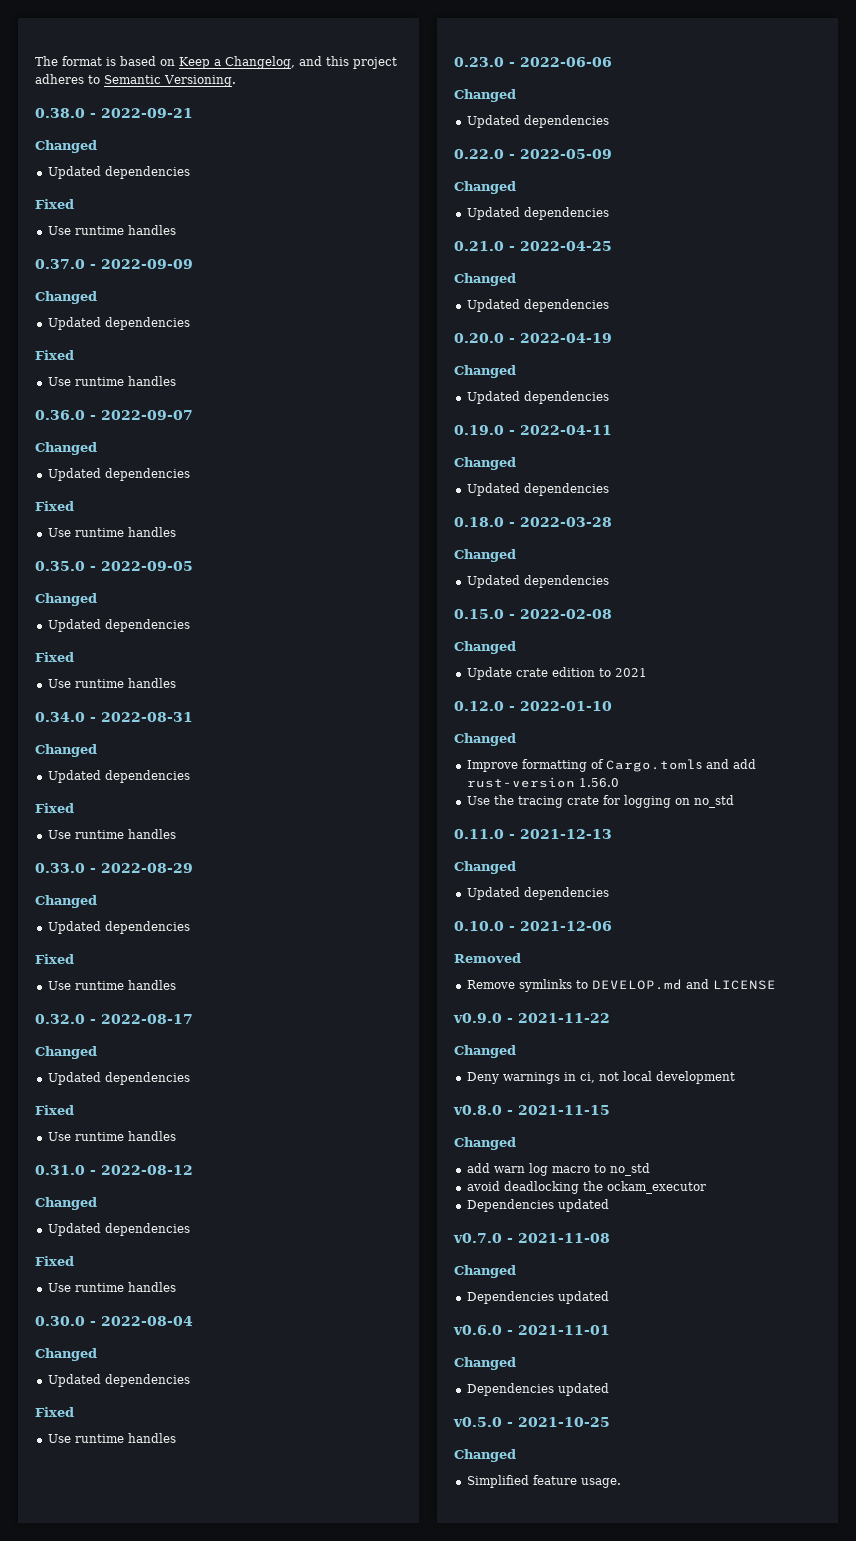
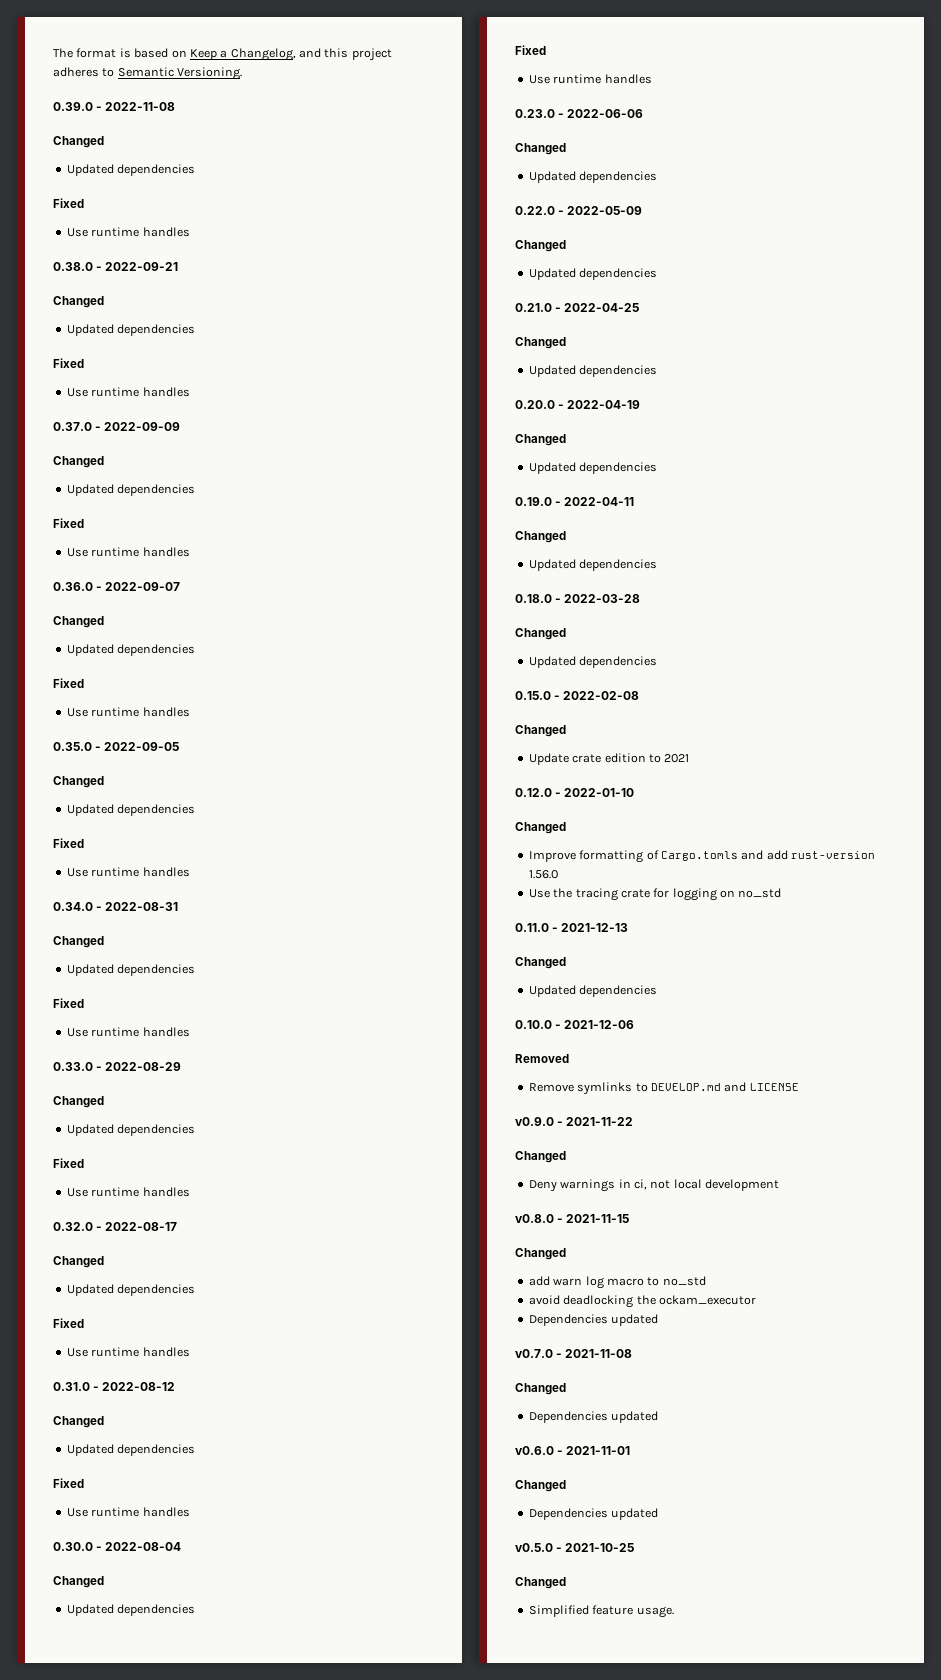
(236, 81) none -> [53,102,176,111] [53,136,104,148] [66,164,196,176] [53,198,84,208] [66,227,190,237] // 0.39.0 - 2022-11-08 // Changed // Updated dependencies // Fixed // Use runtime handles

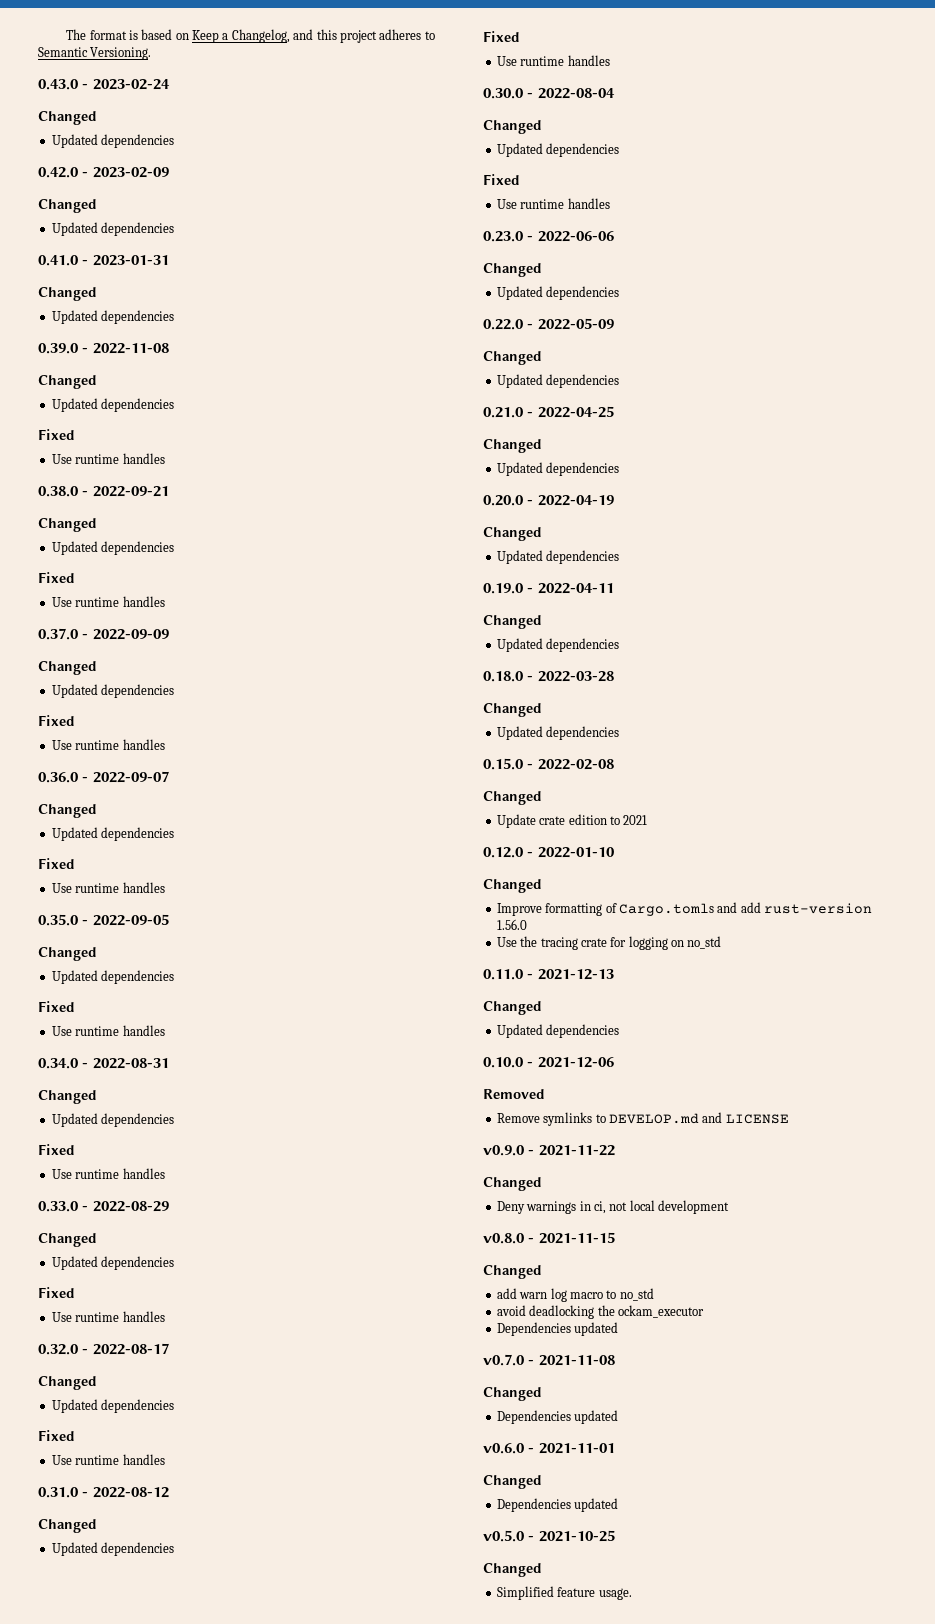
(243, 73) none -> [38,79,170,90] [38,111,97,125] [51,134,175,148] [38,167,169,178] [38,199,97,213] [51,222,175,236] [38,255,169,266] [38,287,97,301] [51,310,175,324] // 0.43.0 - 2023-02-24 // Changed // Updated dependencies // 0.42.0 - 2023-02-09 // Changed // Updated dependencies // 0.41.0 - 2023-01-31 // Changed // Updated dependencies

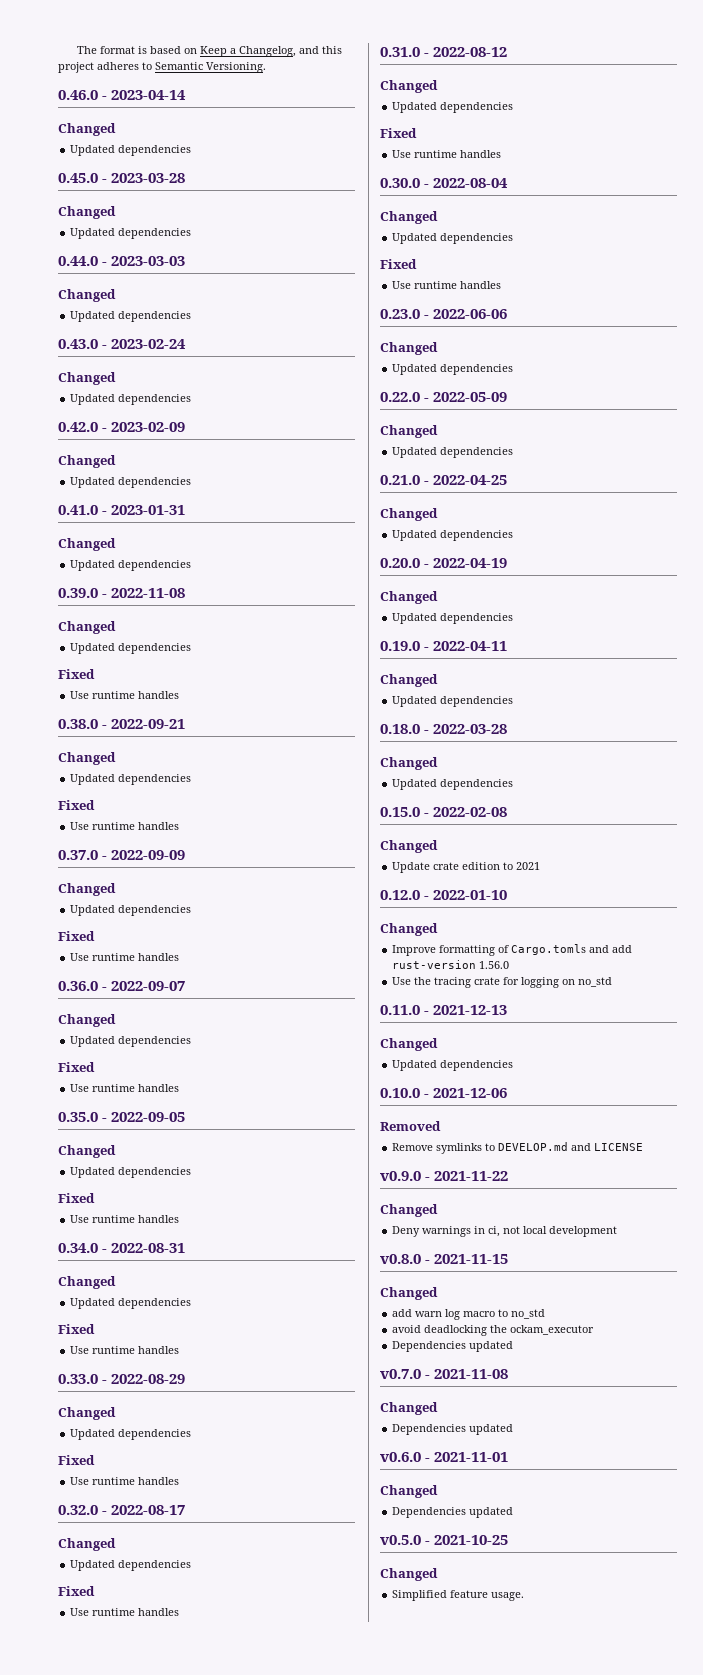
(152, 53) none -> [58,90,187,100] [58,123,116,136] [70,145,192,156] [58,173,186,183] [58,206,116,219] [70,228,192,239] [58,256,186,266] [58,289,116,302] [70,311,192,322] // 0.46.0 - 2023-04-14 // Changed // Updated dependencies // 0.45.0 - 2023-03-28 // Changed // Updated dependencies // 0.44.0 - 2023-03-03 // Changed // Updated dependencies

